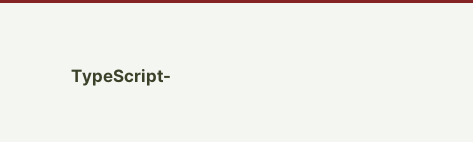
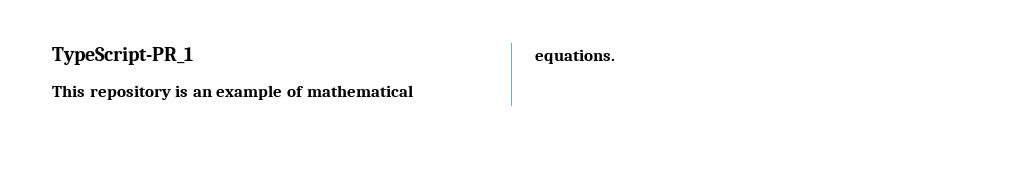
[71,68,171,86] TypeScript- -> [52,47,193,65] [52,85,413,100] [535,49,615,64] TypeScript-PR_1 // This repository is an example of mathematical equations.

